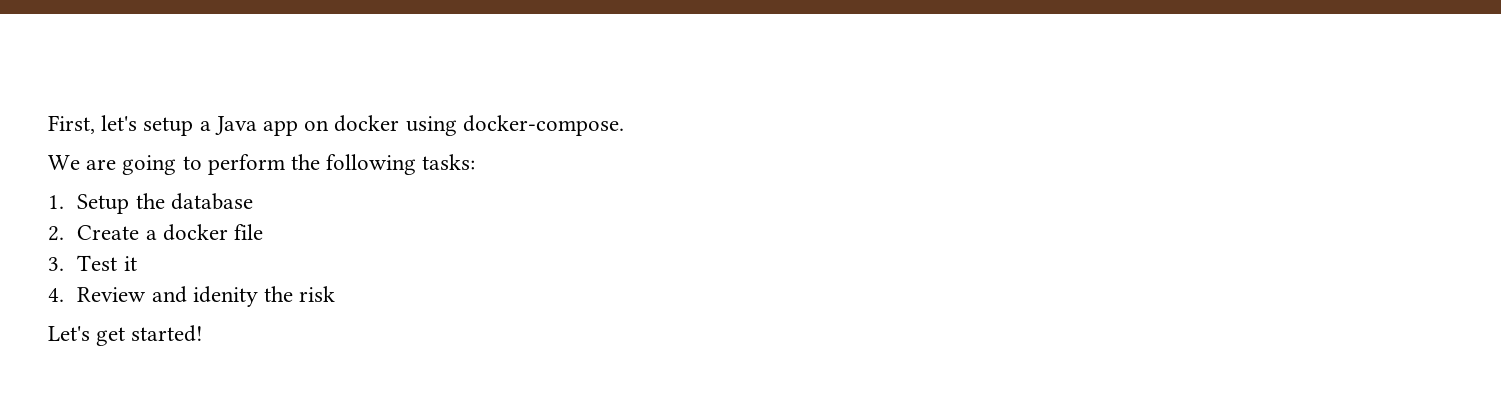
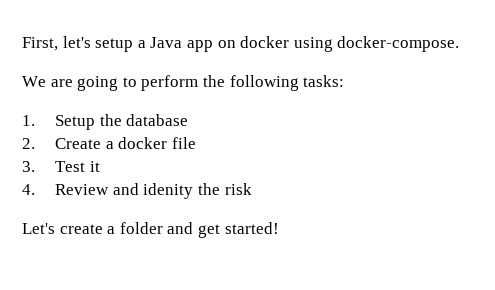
(90, 333) none -> [59,222,194,234] create a folder and

